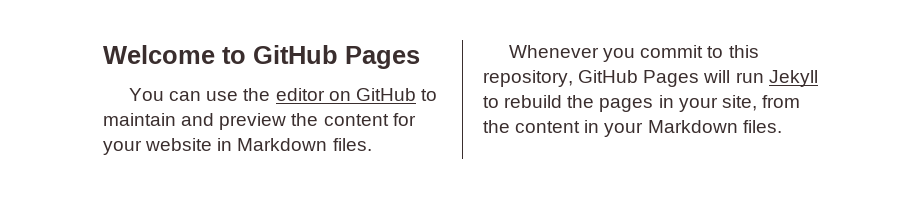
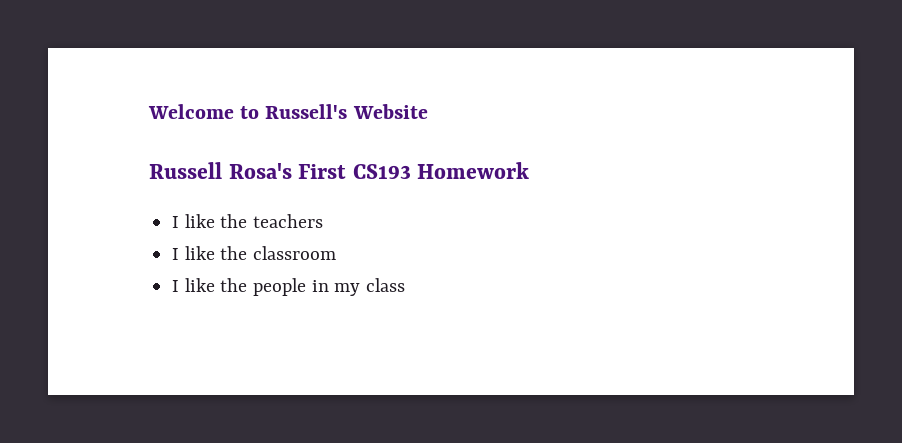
[253,45,420,69] [129,88,437,101] [103,113,416,130] [103,138,372,155] [509,45,759,62] [483,70,818,87] [483,95,800,112] [483,120,782,137] GitHub Pages // You can use the editor on GitHub to maintain and preview the content for your website in Markdown files. // Whenever you commit to this repository, GitHub Pages will run Jekyll to rebuild the pages in your site, from the content in your Markdown files. -> [265,104,428,119] [149,162,530,179] [172,214,324,228] [172,246,337,260] [172,278,406,296] Russell's Website // Russell Rosa's First CS193 Homework // I like the teachers // I like the classroom // I like the people in my class

